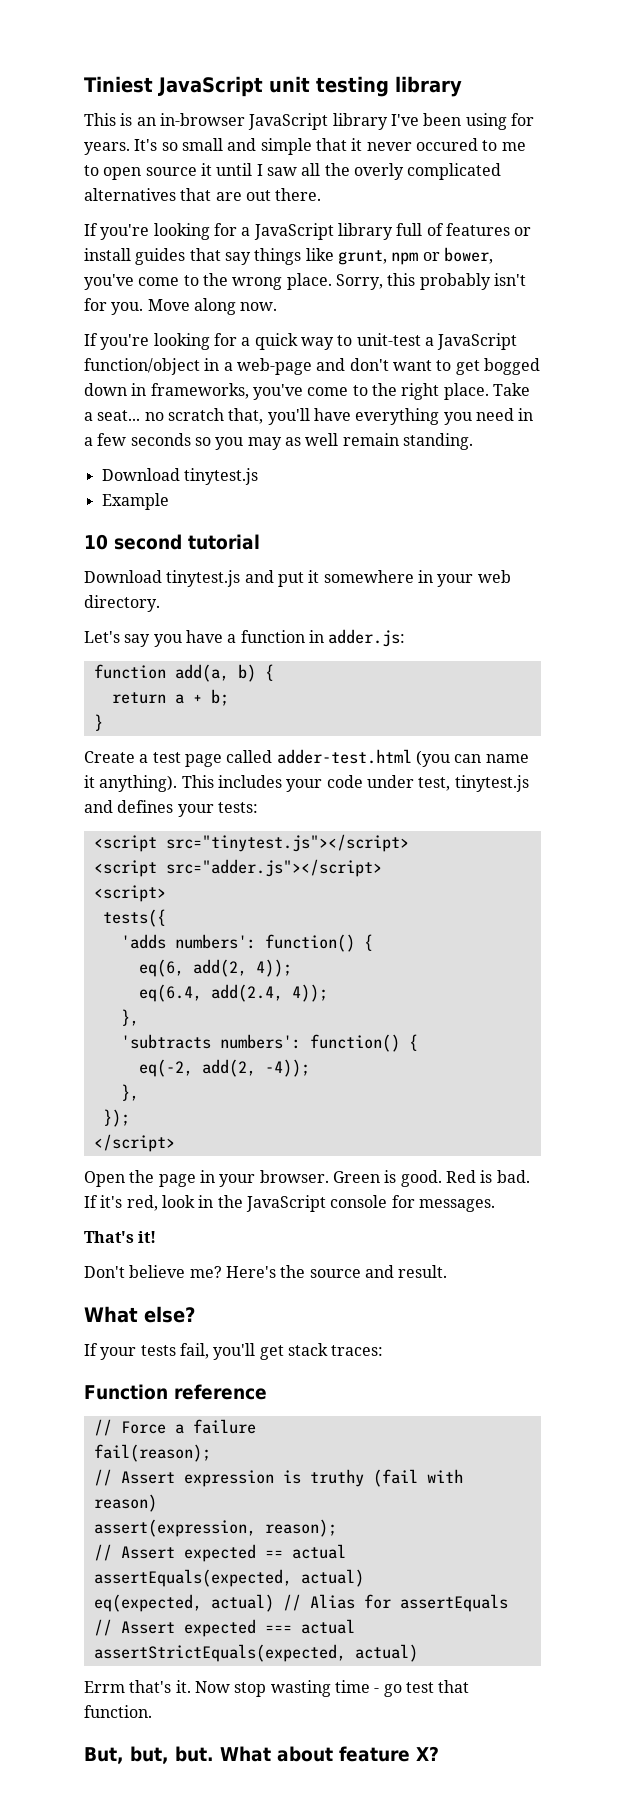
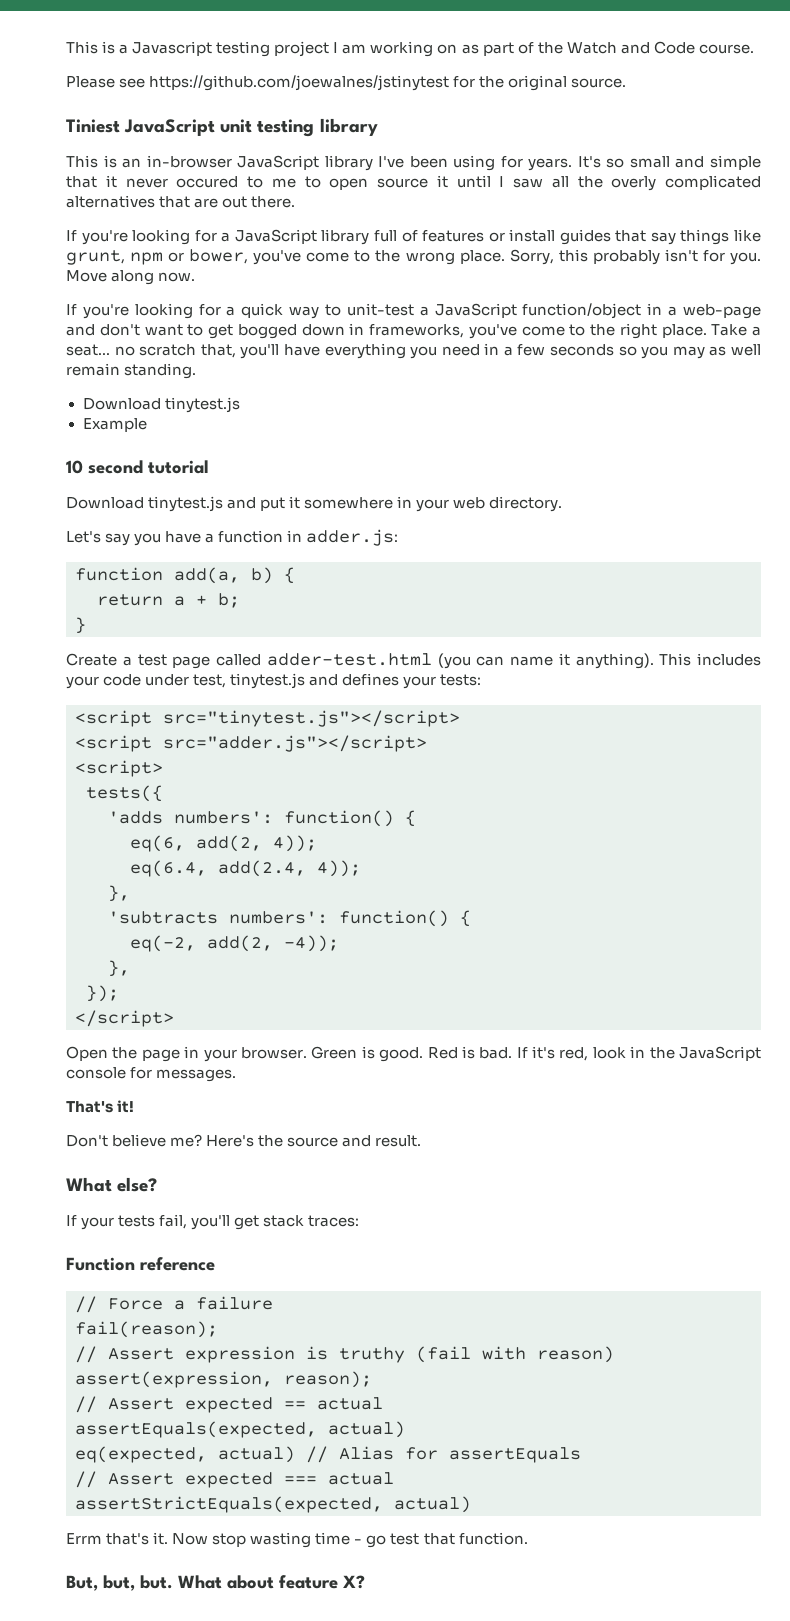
(84, 84) none -> [66,41,754,57] [66,75,627,91] This is a Javascript testing project I am working on as part of the Watch and Code course. // Please see https://github.com/joewalnes/jstinytest for the original source. //

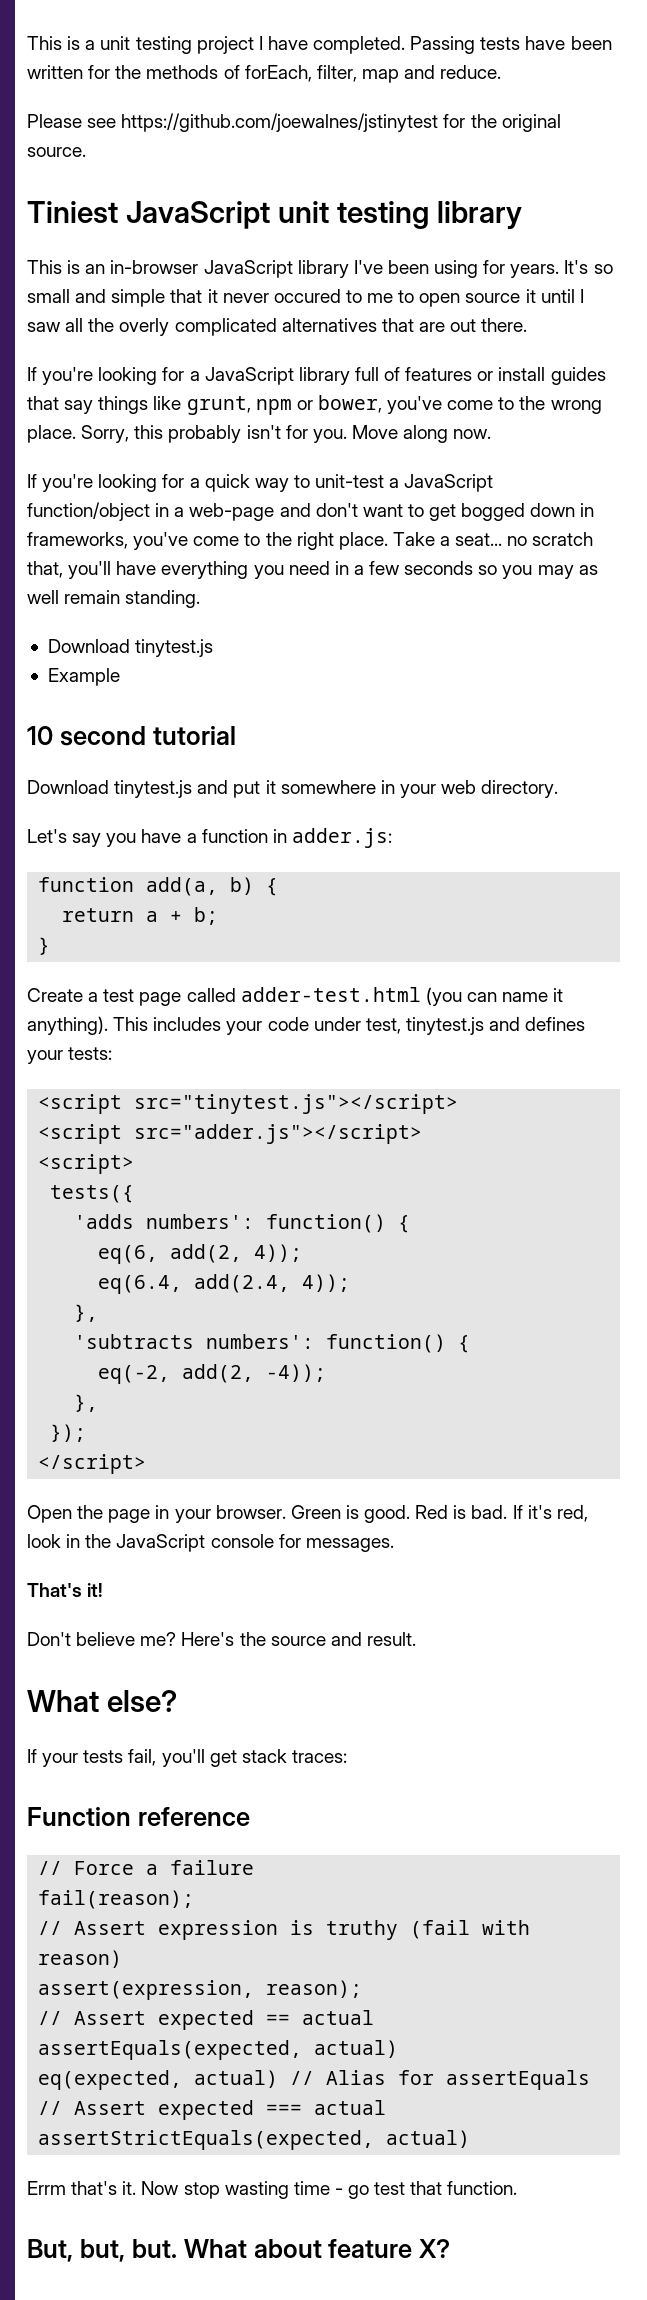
[132,41,213,56] Javascript -> [100,36,131,50] unit
[342,41,754,57] am working on as part of the Watch and Code course. -> [267,36,612,54] [27,65,502,83] have completed. Passing tests have been written for the methods of forEach, filter, map and reduce.

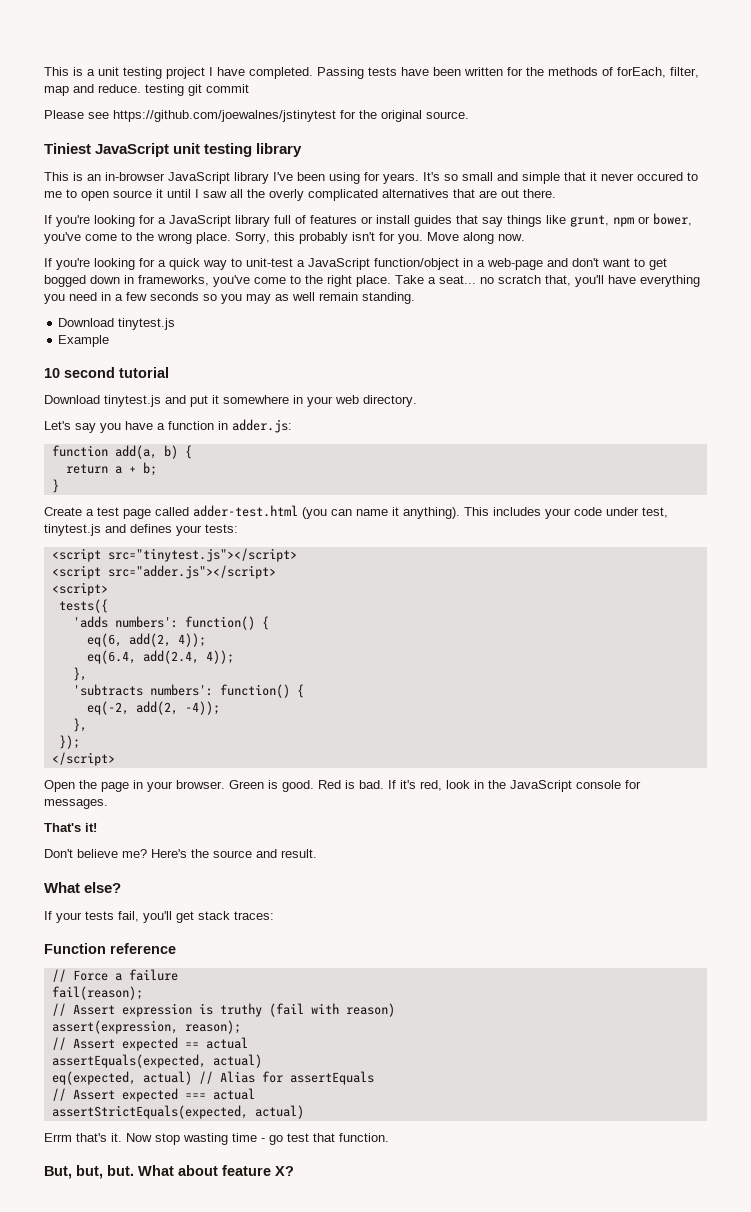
(502, 72) none -> [145,84,249,96] testing git commit

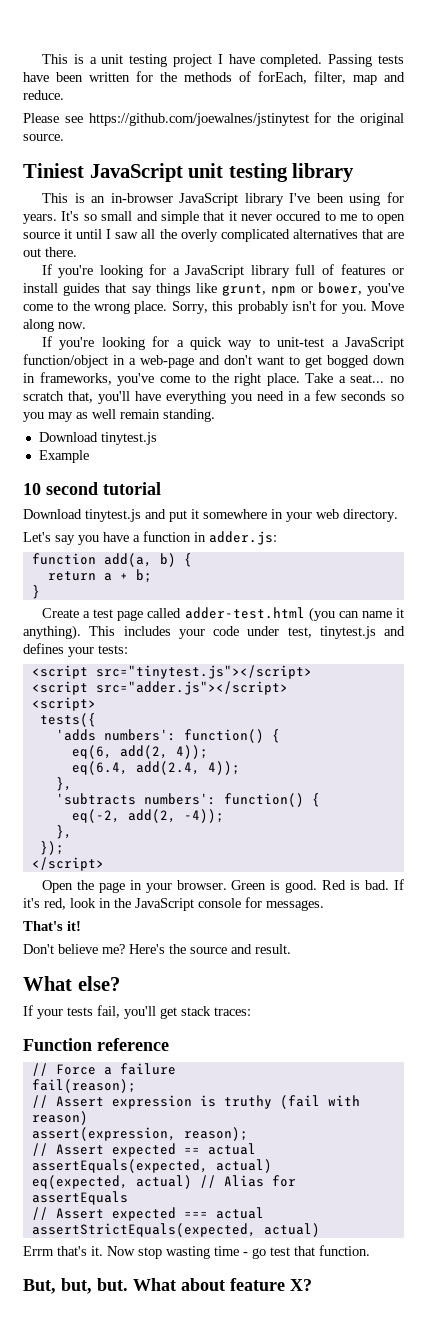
[145,84,249,96] testing git commit -> (64, 95) none

